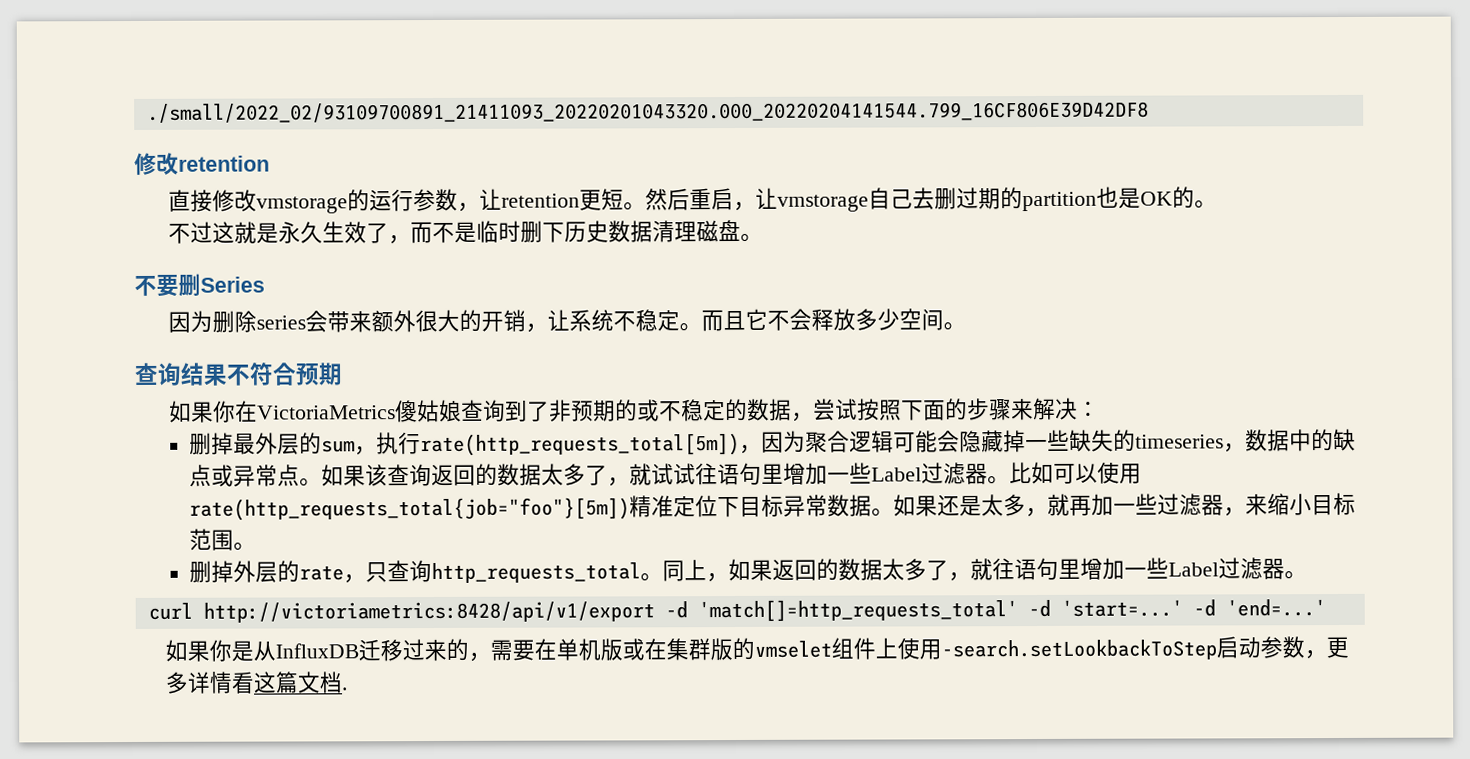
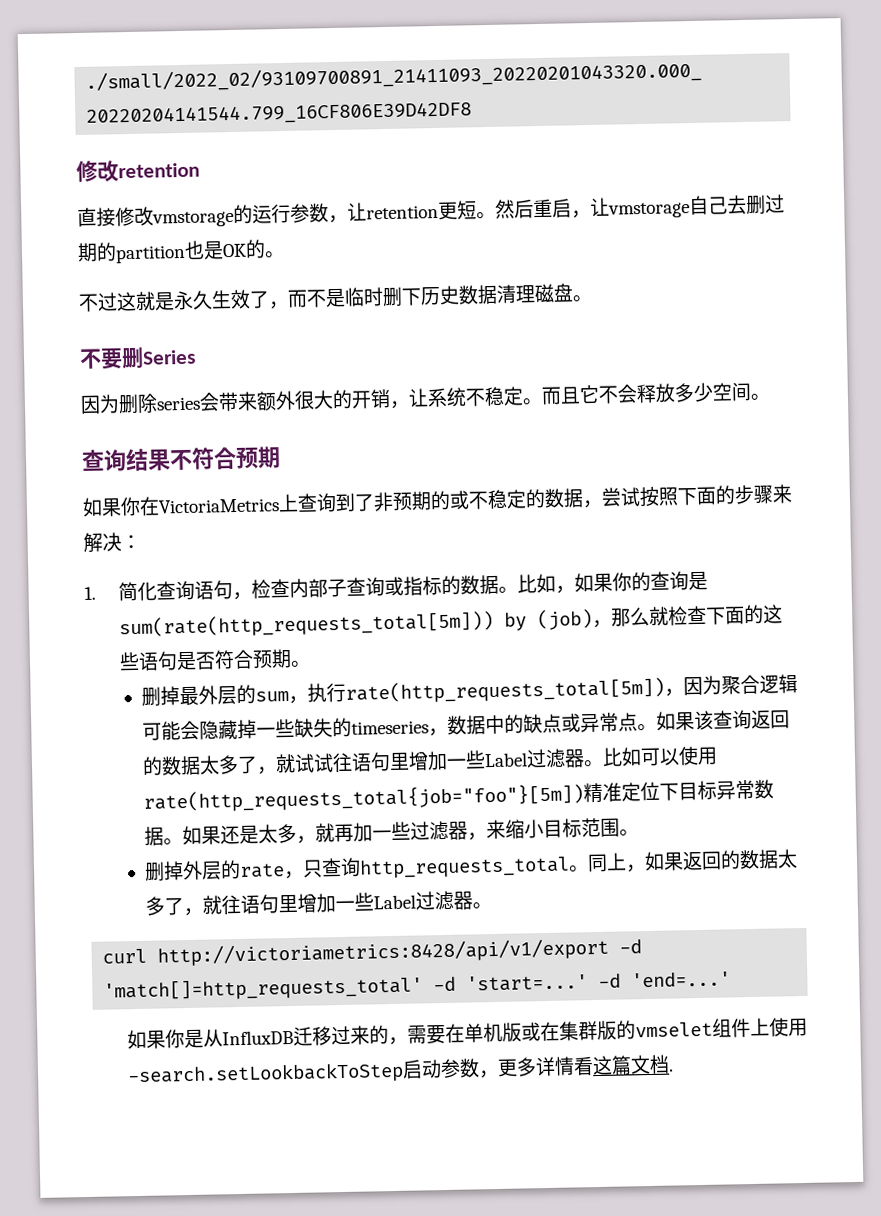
[395,399,463,423] 傻姑娘 -> [278,493,299,513] 上
(1101, 409) none -> [84,571,709,602] [119,604,784,639] [119,648,312,671] // 1.简化查询语句，检查内部子查询或指标的数据。比如，如果你的查询是sum(rate(http_requests_total[5m])) by (job)，那么就检查下面的这些语句是否符合预期。

